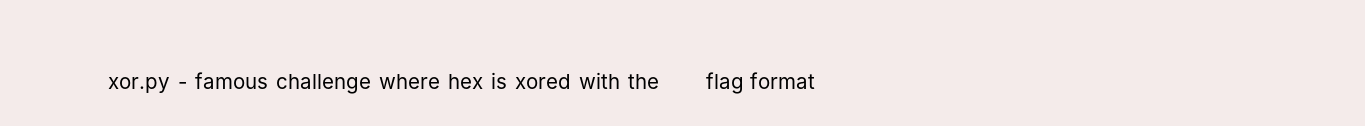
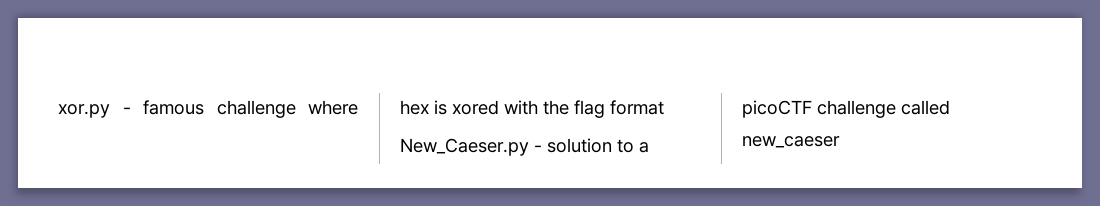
(815, 80) none -> [400,138,649,156] [742,100,950,118] [742,136,840,148] // New_Caeser.py - solution to a picoCTF challenge called new_caeser

